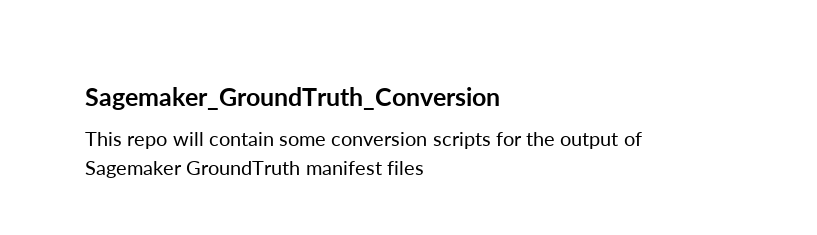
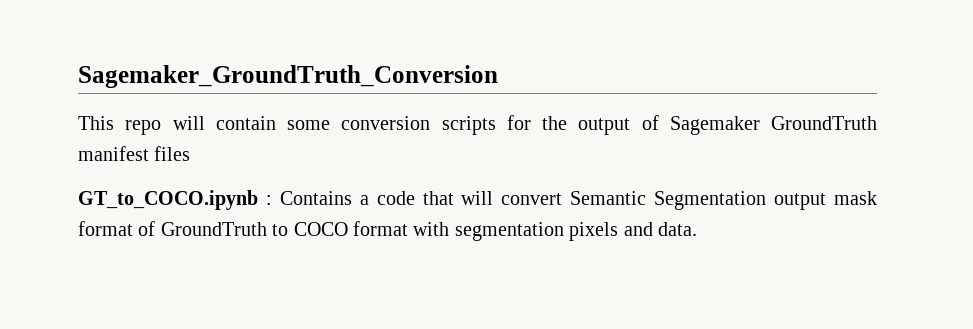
(424, 168) none -> [78,190,878,210] [78,221,697,241] // GT_to_COCO.ipynb : Contains a code that will convert Semantic Segmentation output mask format of GroundTruth to COCO format with segmentation pixels and data.

